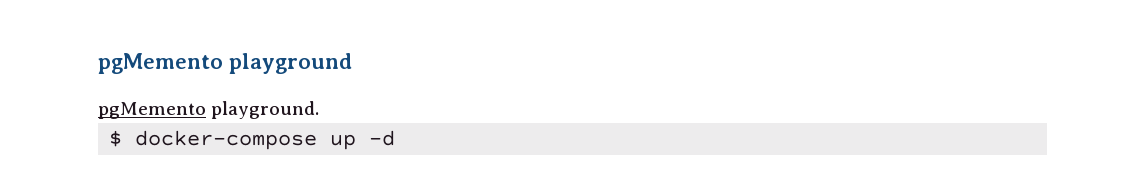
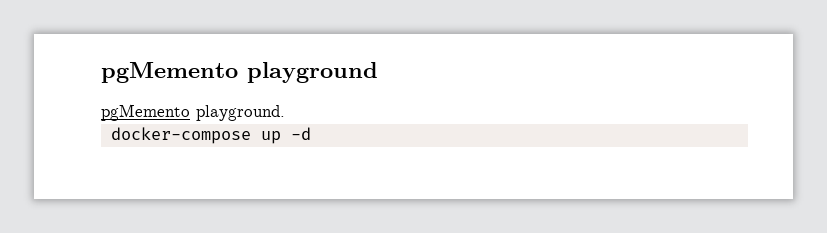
[109,130,123,147] $ -> (285, 113) none

